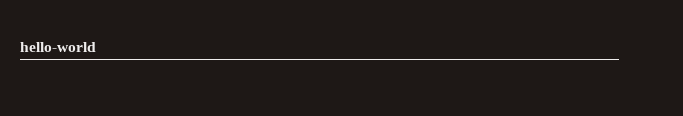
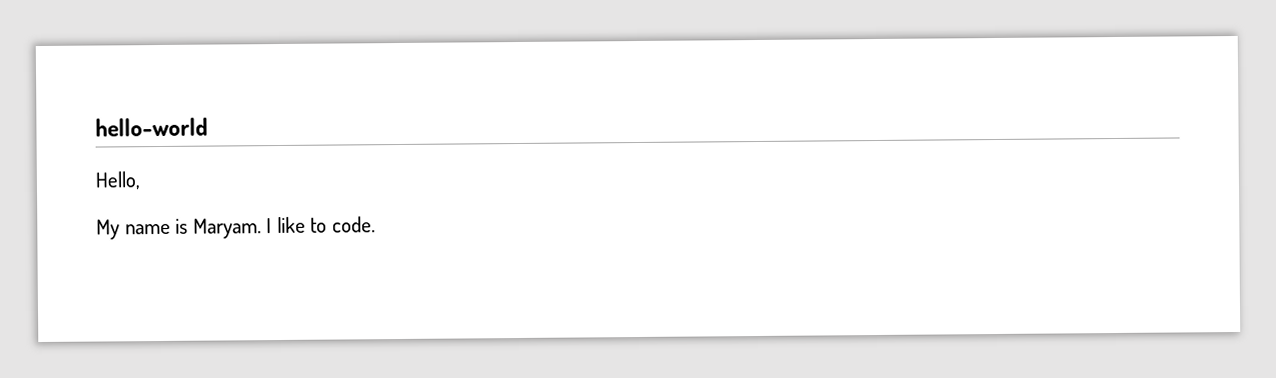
(96, 47) none -> [95,171,140,190] [96,216,376,240] // Hello, // My name is Maryam. I like to code.

